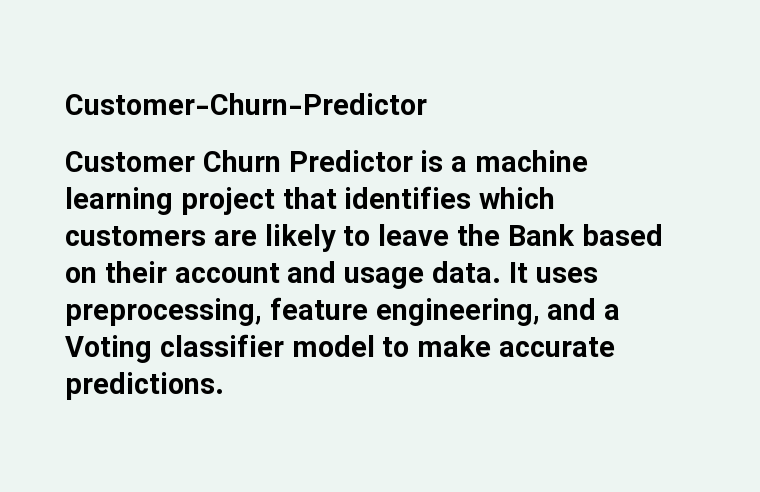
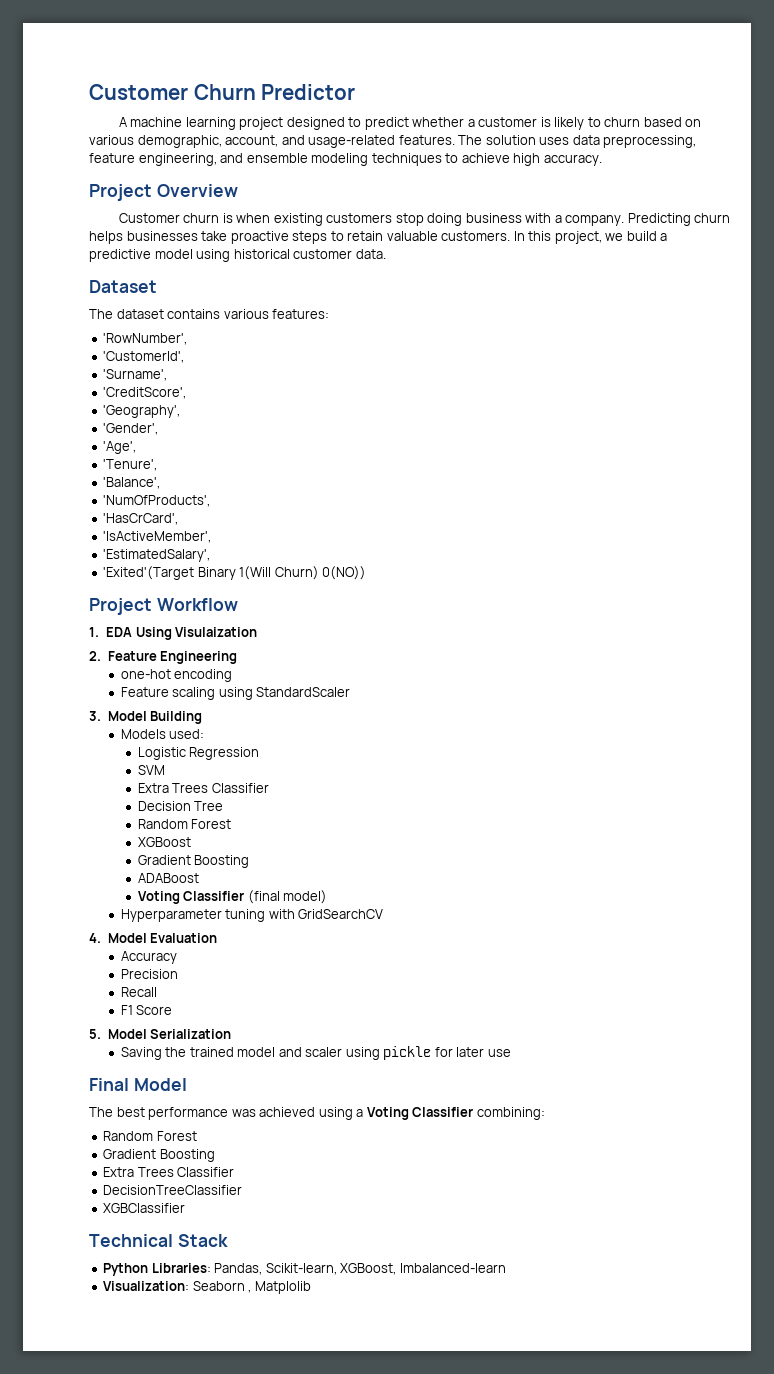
[65,93,427,115] Customer-Churn-Predictor // -> (89, 92) none
[420,150,468,172] is a -> [118,117,127,127] // A
[282,186,556,209] [65,224,663,252] [65,261,598,289] [65,297,621,326] [65,334,616,363] [65,372,224,400] that identifies which customers are likely to leave the Bank based on their account and usage data. It uses preprocessing, feature engineering, and a Voting classifier model to make accurate predictions. -> [286,117,702,130] [89,135,697,148] [89,153,602,166] [89,184,238,201] [118,213,731,226] [89,231,668,244] [89,249,386,262] [89,280,157,293] [89,309,330,319] [103,333,188,345] [103,351,185,363] [103,369,168,381] [103,387,187,399] [103,405,181,418] [103,423,159,435] [103,441,137,454] [103,459,158,471] [103,477,161,489] [103,495,211,507] [103,513,179,525] [103,531,212,543] [103,549,211,562] [103,566,367,580] [89,598,238,615] [89,627,258,640] [89,651,238,664] [120,669,233,682] [120,687,351,700] [89,711,203,724] [120,729,205,739] [137,747,260,760] [137,765,165,775] [137,783,269,793] [137,801,224,811] [137,819,232,829] [137,837,191,847] [137,855,250,868] [137,873,199,883] [137,890,328,904] [120,909,384,922] [89,933,218,943] [120,951,177,964] [120,969,178,979] [120,987,157,997] [120,1005,173,1015] [89,1029,232,1039] [120,1046,511,1060] [89,1078,187,1091] [89,1107,545,1120] [103,1131,197,1141] [103,1149,215,1162] [103,1167,235,1177] [103,1185,243,1195] [103,1203,186,1213] [89,1234,228,1247] [103,1263,506,1276] [103,1281,311,1294] designed to predict whether a customer is likely to churn based on various demographic, account, and usage-related features. The solution uses data preprocessing, feature engineering, and ensemble modeling techniques to achieve high accuracy. // Project Overview // Customer churn is when existing customers stop doing business with a company. Predicting churn helps businesses take proactive steps to retain valuable customers. In this project, we build a predictive model using historical customer data. // Dataset // The dataset contains various features: // 'RowNumber', // 'CustomerId', // 'Surname', // 'CreditScore', // 'Geography', // 'Gender', // 'Age', // 'Tenure', // 'Balance', // 'NumOfProducts', // 'HasCrCard', // 'IsActiveMember', // 'EstimatedSalary', // 'Exited'(Target Binary 1(Will Churn) 0(NO)) // Project Workflow // 1. EDA Using Visulaization // 2. Feature Engineering // one-hot encoding // Feature scaling using StandardScaler // 3. Model Building // Models used: // Logistic Regression // SVM // Extra Trees Classifier // Decision Tree // Random Forest // XGBoost // Gradient Boosting // ADABoost // Voting Classifier (final model) // Hyperparameter tuning with GridSearchCV // 4. Model Evaluation // Accuracy // Precision // Recall // F1 Score // 5. Model Serialization // Saving the trained model and scaler using pickle for later use // Final Model // The best performance was achieved using a Voting Classifier combining: // Random Forest // Gradient Boosting // Extra Trees Classifier // DecisionTreeClassifier // XGBClassifier // Technical Stack // Python Libraries: Pandas, Scikit-learn, XGBoost, Imbalanced-learn // Visualization: Seaborn , Matplolib

